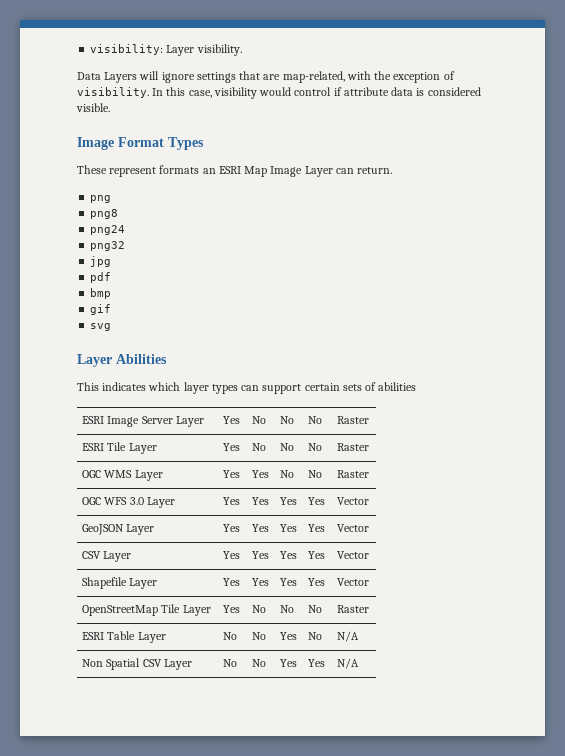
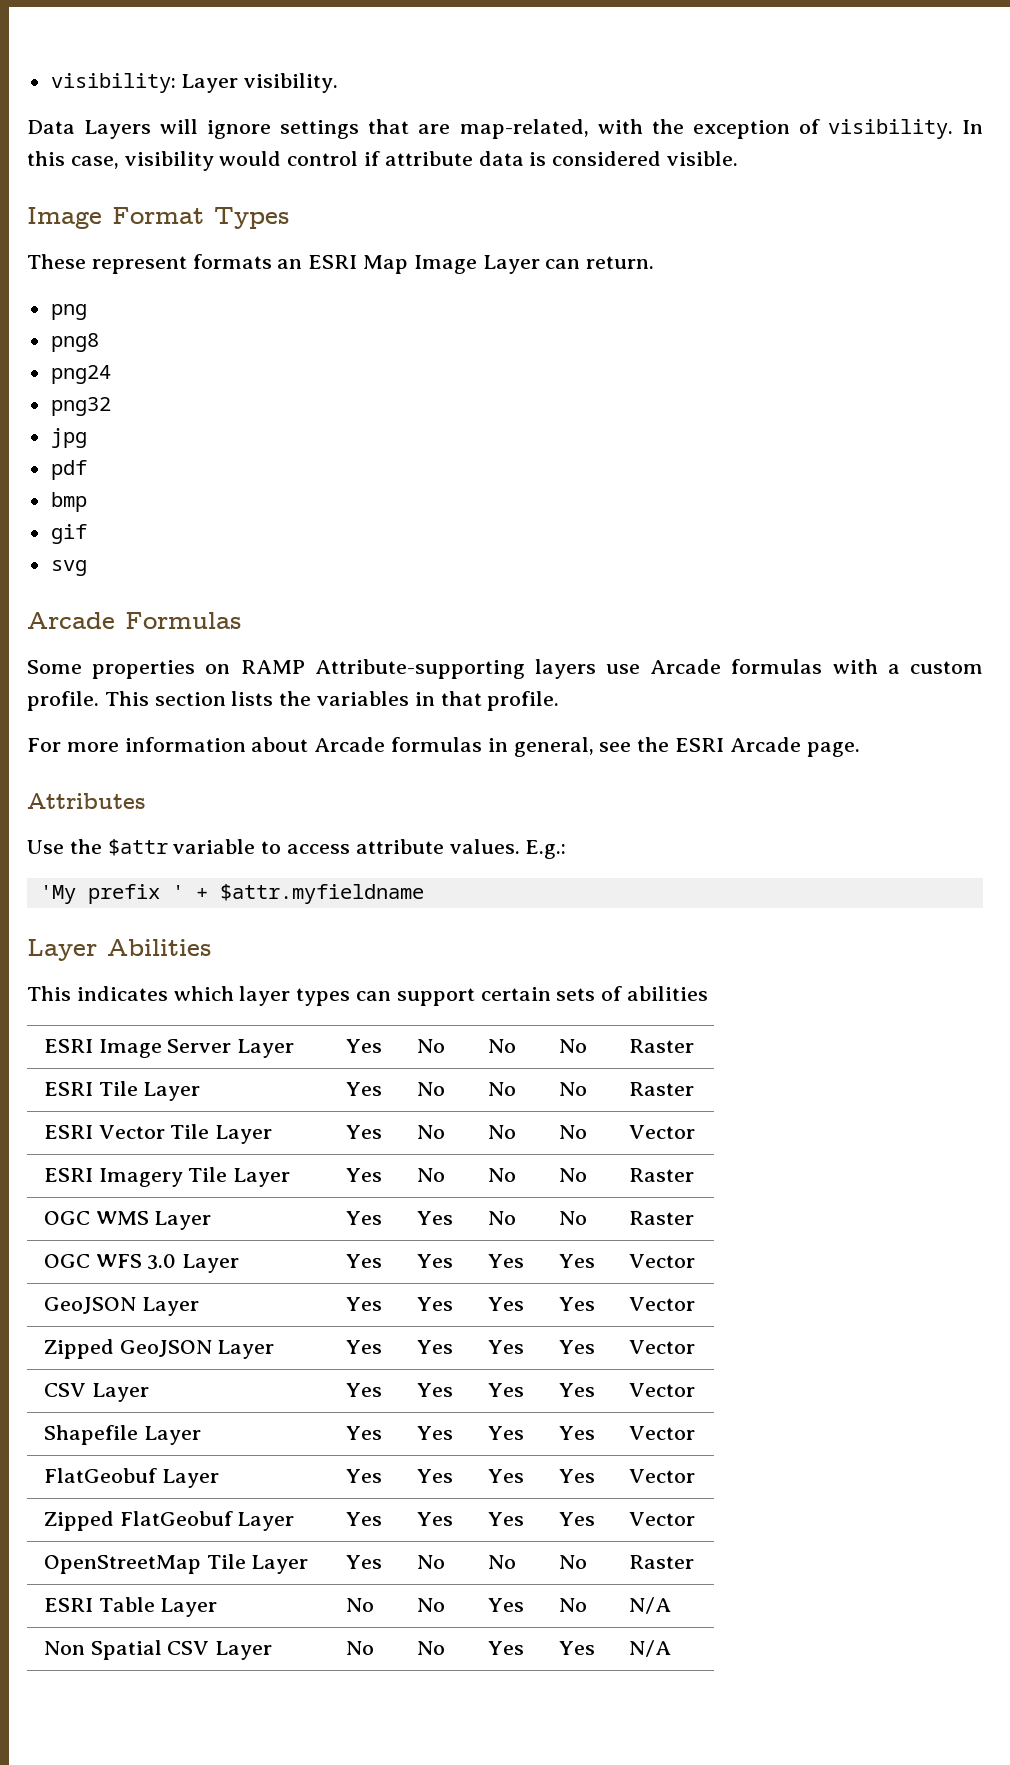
(112, 327) none -> [27,612,241,629] [27,659,983,679] [27,691,560,711] [27,737,860,757] [27,793,145,809] [27,839,567,859] [39,884,424,904] // Arcade Formulas // Some properties on RAMP Attribute-supporting layers use Arcade formulas with a custom profile. This section lists the variables in that profile. // For more information about Arcade formulas in general, see the ESRI Arcade page. // Attributes // Use the $attr variable to access attribute values. E.g.: // 'My prefix ' + $attr.myfieldname
(370, 447) none -> [43,1124,273,1144] [345,1125,382,1139] [416,1125,445,1139] [487,1125,516,1139] [558,1125,587,1139] [628,1125,695,1139] [43,1167,291,1187] [345,1168,382,1182] [416,1168,445,1182] [487,1168,516,1182] [558,1168,587,1182] [628,1168,694,1182] // ESRI Vector Tile Layer | Yes | No | No | No | Vector // ESRI Imagery Tile Layer | Yes | No | No | No | Raster
(370, 528) none -> [43,1339,275,1359] [345,1340,382,1354] [416,1340,453,1354] [487,1340,524,1354] [558,1340,595,1354] [628,1340,695,1354] // Zipped GeoJSON Layer | Yes | Yes | Yes | Yes | Vector
(370, 582) none -> [43,1468,219,1488] [345,1469,382,1483] [416,1469,453,1483] [487,1469,524,1483] [558,1469,595,1483] [628,1469,695,1483] [43,1511,295,1531] [345,1512,382,1526] [416,1512,453,1526] [487,1512,524,1526] [558,1512,595,1526] [628,1512,695,1526] // FlatGeobuf Layer | Yes | Yes | Yes | Yes | Vector // Zipped FlatGeobuf Layer | Yes | Yes | Yes | Yes | Vector

